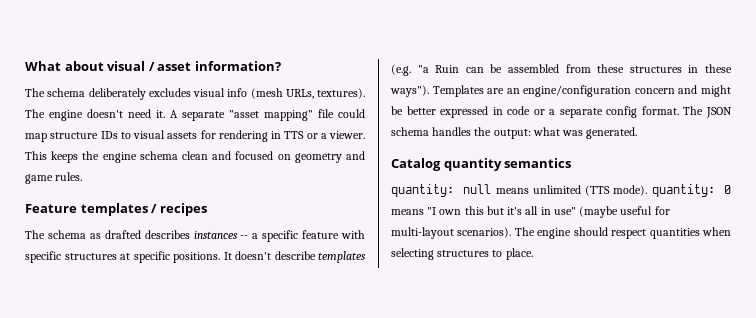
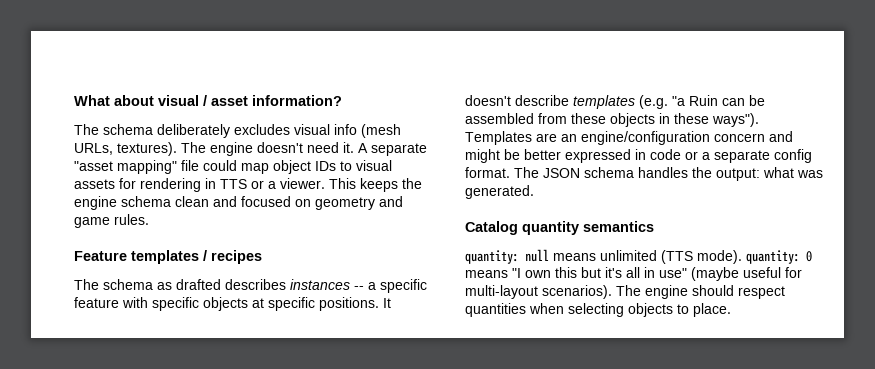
[50,132,99,139] structure -> [273,160,311,174] object
[64,253,117,260] structures -> [203,297,248,311] objects
[629,66,682,73] structures -> [610,113,655,127] objects
[437,250,490,257] structures -> [628,303,673,317] objects

